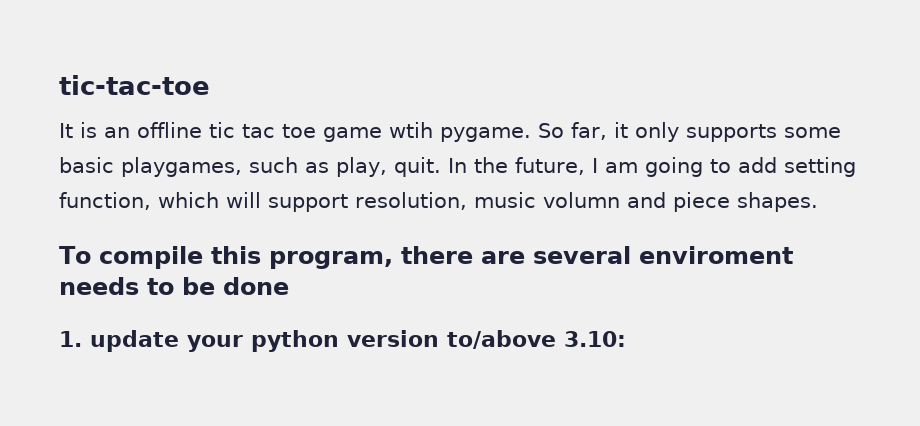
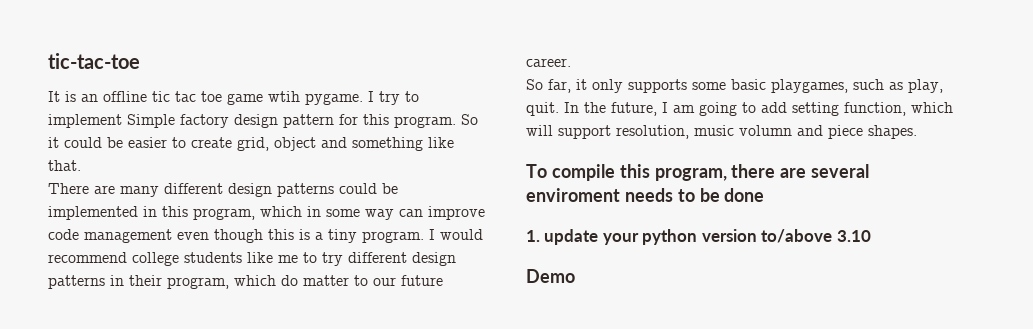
(531, 134) none -> [368,91,419,105] [48,114,478,128] [48,137,454,151] [48,160,81,171] [48,183,398,197] [48,206,485,220] [48,229,483,243] [48,252,456,266] [48,275,443,289] [526,58,571,67] I try to implement Simple factory design pattern for this program. So it could be easier to create grid, object and something like that. // There are many different design patterns could be implemented in this program, which in some way can improve code management even though this is a tiny program. I would recommend college students like me to try different design patterns in their program, which do matter to our future career. //
[564,331,626,347] 3.10: -> [836,230,871,242] [526,269,575,283] 3.10 // Demo

